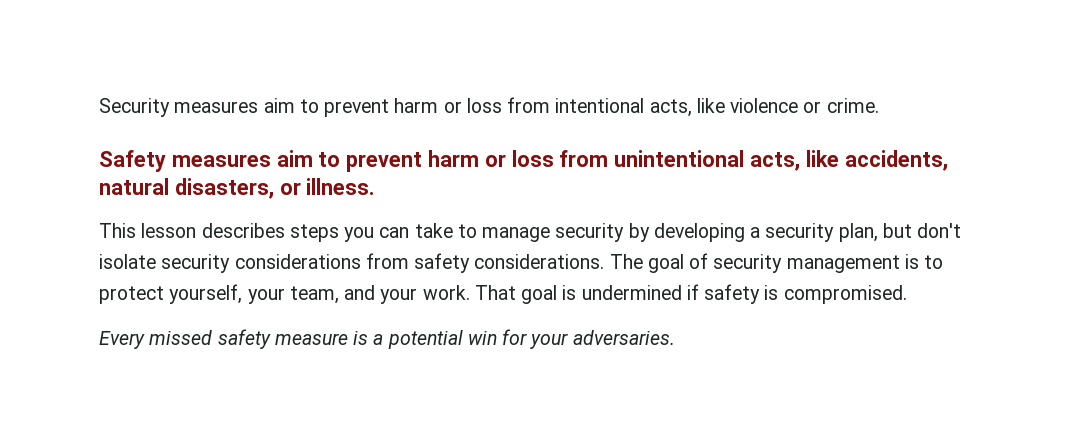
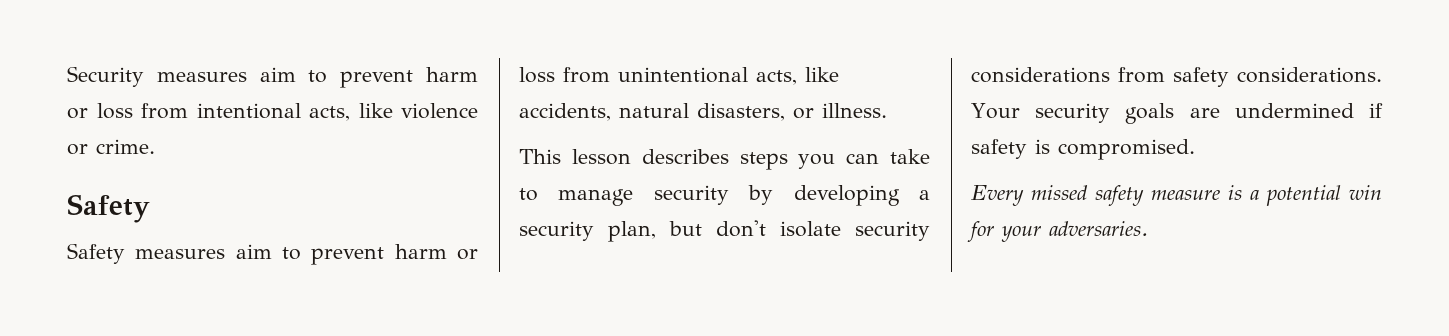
(166, 161) none -> [67,243,125,264] // Safety
[609,253,944,273] [99,284,577,304] The goal of security management is to protect yourself, your team, and your work. That goal is -> [971,103,1220,124] Your security goals are

